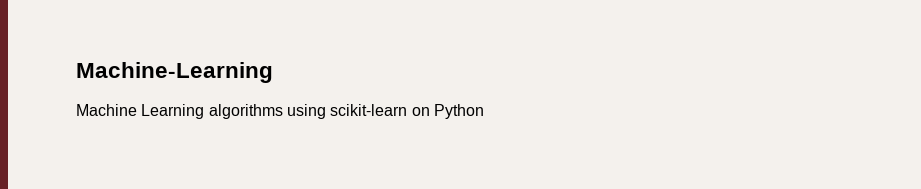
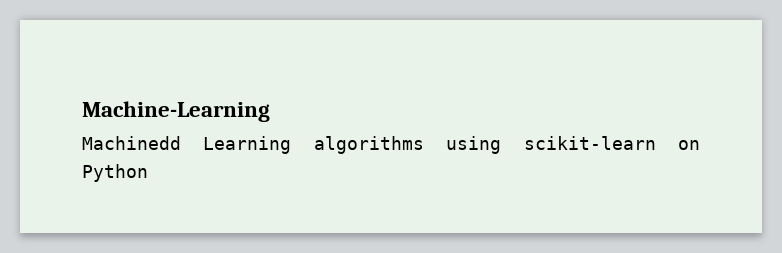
[76,104,137,116] Machine -> [82,136,181,150] Machinedd

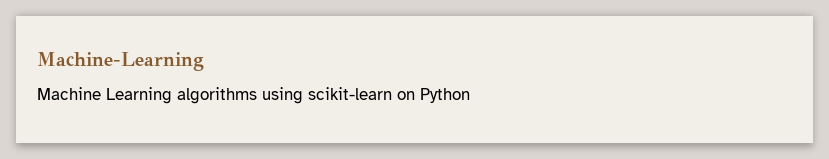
[82,136,181,150] Machinedd -> [37,87,101,100] Machine

